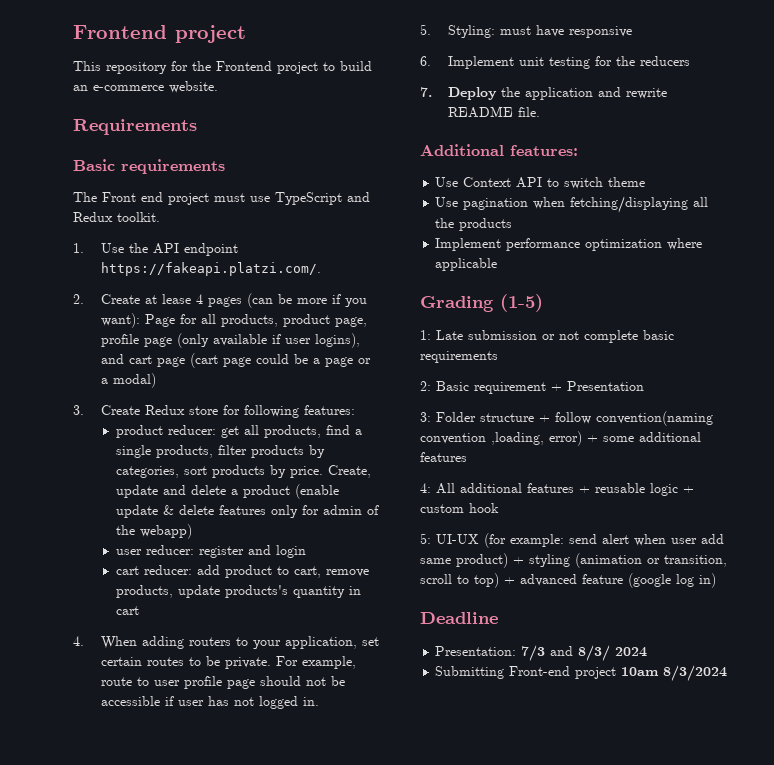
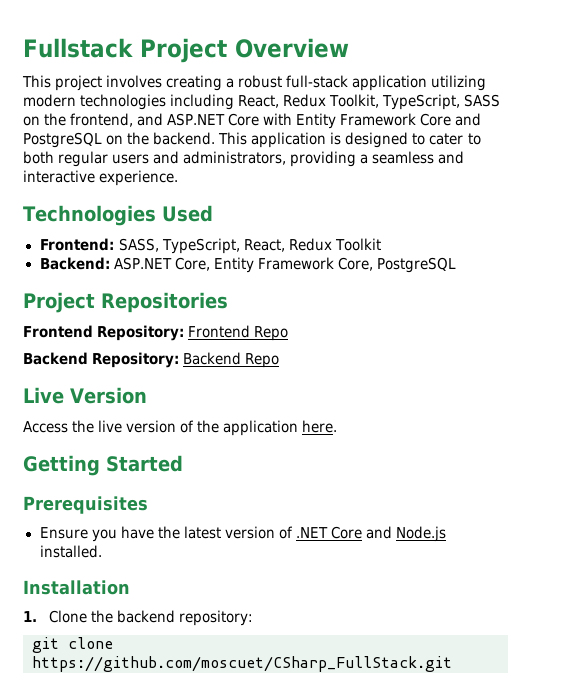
[73,25,246,43] [73,61,372,74] [73,81,218,93] [73,119,197,135] [73,159,225,174] [73,192,370,205] [73,212,160,222] [73,243,238,256] [100,262,321,276] [73,293,367,308] [100,313,367,328] [100,333,360,348] [100,353,371,368] [100,373,156,388] [73,405,355,418] [115,425,362,438] [115,445,325,458] [115,465,371,478] [115,484,339,499] [115,505,379,518] [115,524,192,539] [115,545,306,558] [115,565,369,578] [115,585,361,598] [115,606,139,615] [73,636,379,649] [100,656,356,669] [100,676,345,689] [100,696,319,709] [420,24,632,38] [420,56,690,69] [420,87,667,100] [447,106,540,118] [420,144,578,156] [435,177,646,189] [435,196,709,213] [435,218,513,231] [435,238,703,251] [435,258,498,271] [420,294,543,312] [420,330,674,343] [420,351,498,363] [420,381,644,394] [420,411,713,426] [420,431,701,446] [420,452,467,462] [420,483,694,496] [420,503,499,513] [420,533,724,548] [420,553,727,568] [420,573,716,588] [420,612,498,624] [435,645,648,661] [435,665,728,681] Frontend project // This repository for the Frontend project to build an e-commerce website. // Requirements // Basic requirements // The Front end project must use TypeScript and Redux toolkit. // 1. Use the API endpoint https://fakeapi.platzi.com/. // 2. Create at lease 4 pages (can be more if you want): Page for all products, product page, profile page (only available if user logins), and cart page (cart page could be a page or a modal) // 3. Create Redux store for following features: // product reducer: get all products, find a single products, filter products by categories, sort products by price. Create, update and delete a product (enable update & delete features only for admin of the webapp) // user reducer: register and login // cart reducer: add product to cart, remove products, update products's quantity in cart // 4. When adding routers to your application, set certain routes to be private. For example, route to user profile page should not be accessible if user has not logged in. // 5. Styling: must have responsive // 6. Implement unit testing for the reducers // 7. Deploy the application and rewrite README file. // Additional features: // Use Context API to switch theme // Use pagination when fetching/displaying all the products // Implement performance optimization where applicable // Grading (1-5) // 1: Late submission or not complete basic requirements // 2: Basic requirement + Presentation // 3: Folder structure + follow convention(naming convention ,loading, error) + some additional features // 4: All additional features + reusable logic + custom hook // 5: UI-UX (for example: send alert when user add same product) + styling (animation or transition, scroll to top) + advanced feature (google log in) // Deadline // Presentation: 7/3 and 8/3/ 2024 // Submitting Front-end project 10am 8/3/2024 -> [23,38,349,63] [22,75,487,91] [23,94,501,110] [23,113,482,129] [23,132,481,148] [23,151,465,167] [23,170,179,186] [23,205,213,226] [39,238,381,254] [39,257,456,273] [23,292,228,313] [23,325,289,341] [23,352,280,368] [23,387,147,404] [23,420,338,436] [23,455,183,476] [23,496,148,514] [39,526,447,542] [39,545,102,558] [23,580,130,595] [23,610,254,626] [32,637,113,653] [32,656,452,672] Fullstack Project Overview // This project involves creating a robust full-stack application utilizing modern technologies including React, Redux Toolkit, TypeScript, SASS on the frontend, and ASP.NET Core with Entity Framework Core and PostgreSQL on the backend. This application is designed to cater to both regular users and administrators, providing a seamless and interactive experience. // Technologies Used // Frontend: SASS, TypeScript, React, Redux Toolkit // Backend: ASP.NET Core, Entity Framework Core, PostgreSQL // Project Repositories // Frontend Repository: Frontend Repo // Backend Repository: Backend Repo // Live Version // Access the live version of the application here. // Getting Started // Prerequisites // Ensure you have the latest version of .NET Core and Node.js installed. // Installation // 1. Clone the backend repository: // git clone https://github.com/moscuet/CSharp_FullStack.git

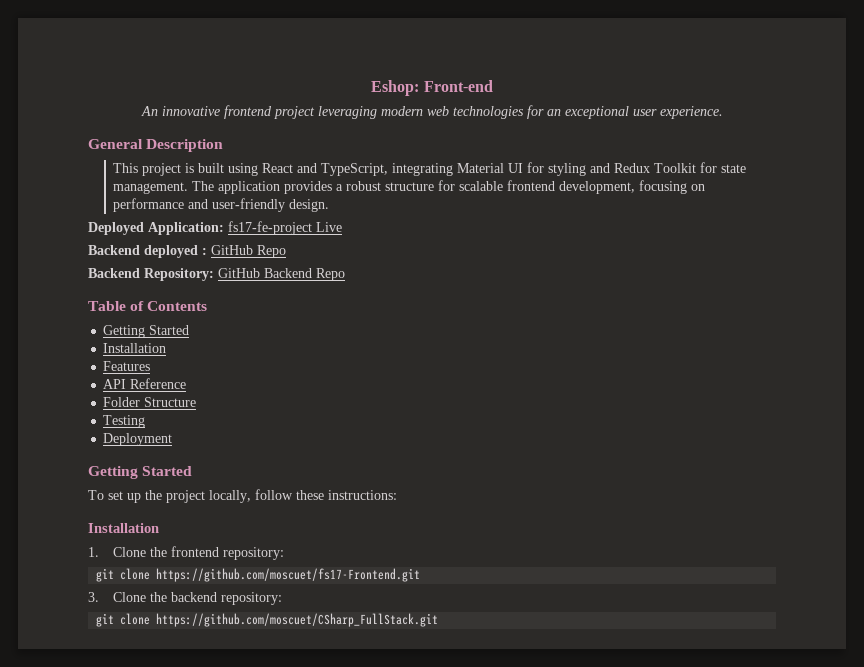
[23,38,349,63] [22,75,487,91] [23,94,501,110] [23,113,482,129] [23,132,481,148] [23,151,465,167] [23,170,179,186] [23,205,213,226] [39,238,381,254] [39,257,456,273] [23,292,228,313] [23,325,251,341] Fullstack Project Overview // This project involves creating a robust full-stack application utilizing modern technologies including React, Redux Toolkit, TypeScript, SASS on the frontend, and ASP.NET Core with Entity Framework Core and PostgreSQL on the backend. This application is designed to cater to both regular users and administrators, providing a seamless and interactive experience. // Technologies Used // Frontend: SASS, TypeScript, React, Redux Toolkit // Backend: ASP.NET Core, Entity Framework Core, PostgreSQL // Project Repositories // Frontend Repository: Frontend -> [371,80,493,96] [140,105,723,119] [88,139,224,152] [113,162,747,176] [113,180,706,194] [113,198,330,212] [88,221,342,235] [88,245,253,258] Eshop: Front-end // An innovative frontend project leveraging modern web technologies for an exceptional user experience. // General Description // This project is built using React and TypeScript, integrating Material UI for styling and Redux Toolkit for state management. The application provides a robust structure for scalable frontend development, focusing on performance and user-friendly design. // Deployed Application: fs17-fe-project Live // Backend deployed : GitHub
(180, 360) none -> [218,268,260,278] GitHub
[23,387,147,404] [23,420,338,436] [23,455,183,476] [23,496,148,514] [39,526,447,542] [39,545,102,558] [23,580,130,595] [23,611,37,622] Live Version // Access the live version of the application here. // Getting Started // Prerequisites // Ensure you have the latest version of .NET Core and Node.js installed. // Installation // 1. -> [88,301,208,311] [103,325,190,338] [103,343,167,353] [103,361,151,371] [103,378,187,389] [103,397,197,407] [103,415,146,428] [103,433,173,446] [88,466,193,479] [88,489,397,503] [88,523,159,533] [88,546,285,560] [96,568,421,582] [88,592,99,602] Table of Contents // Getting Started // Installation // Features // API Reference // Folder Structure // Testing // Deployment // Getting Started // To set up the project locally, follow these instructions: // Installation // 1. Clone the frontend repository: // git clone https://github.com/moscuet/fs17-Frontend.git // 3.

